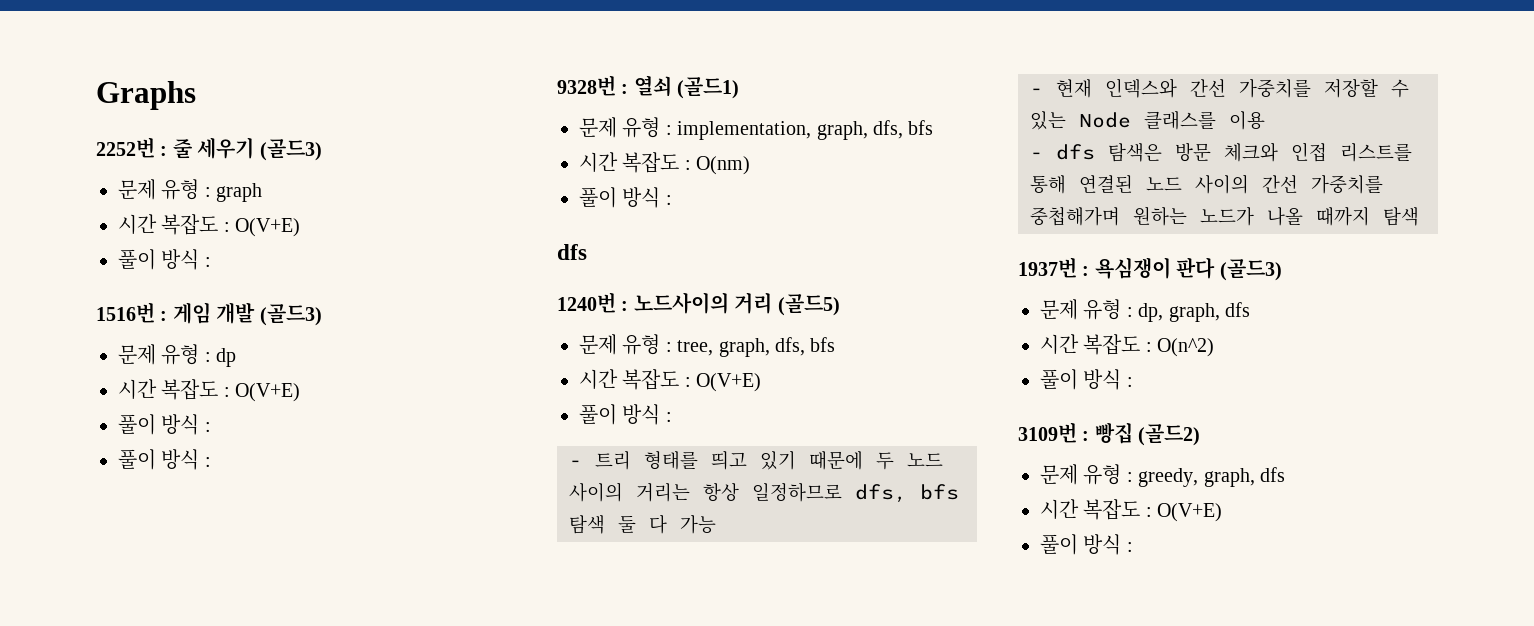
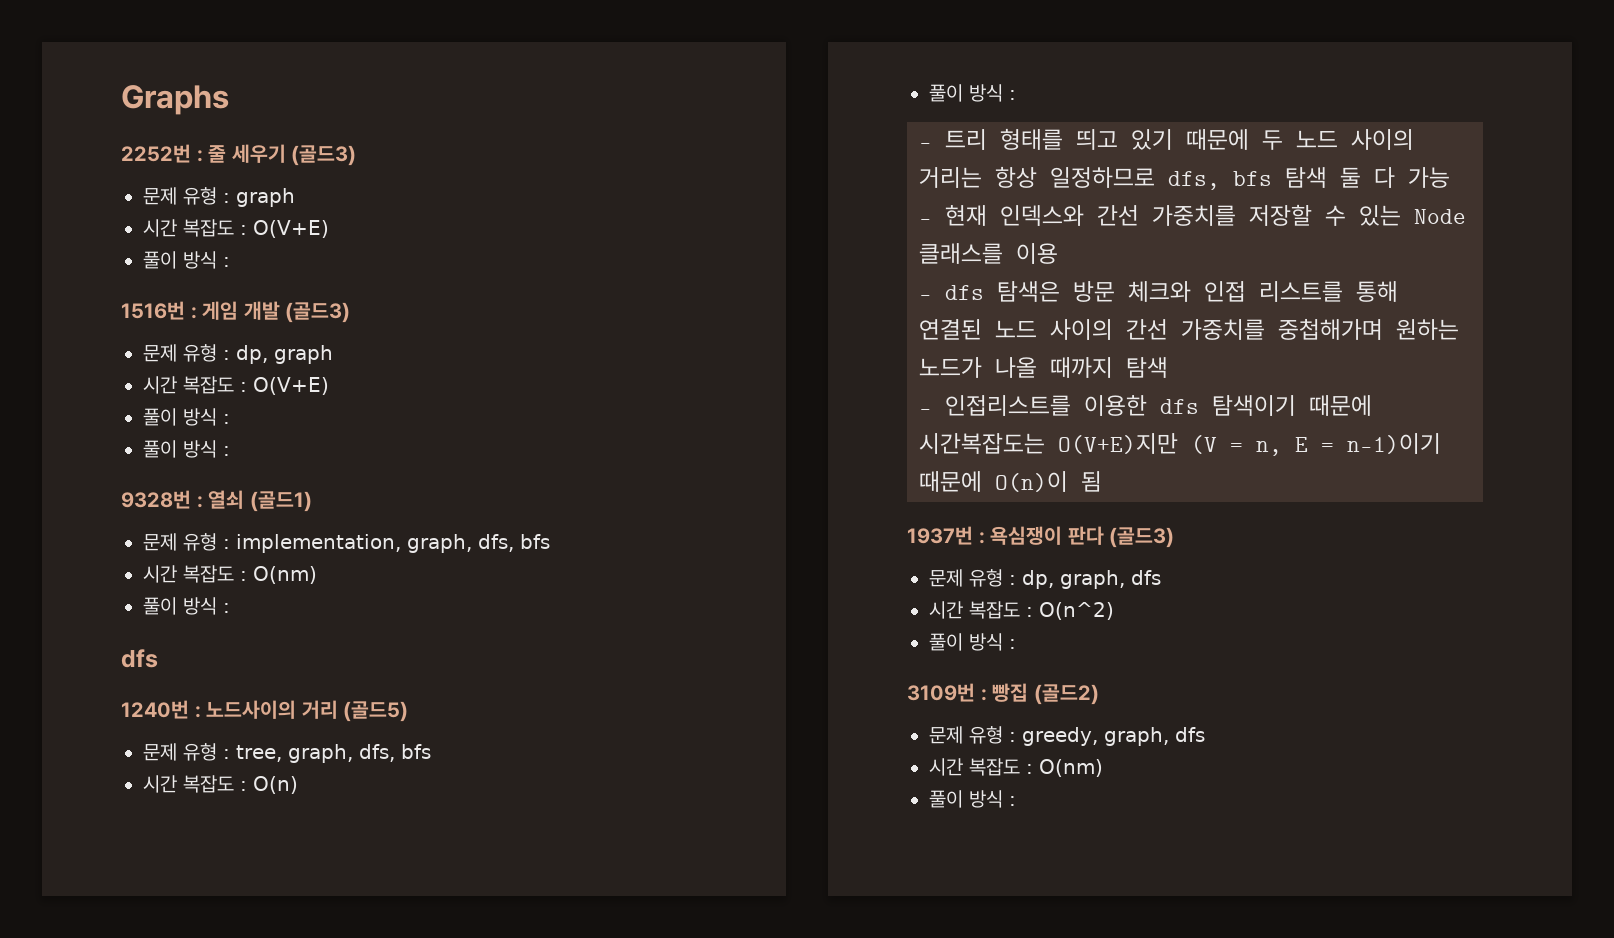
[216,348,237,367] dp -> [236,345,333,364] dp, graph
[696,373,762,392] O(V+E) -> [253,776,298,794] O(n)
(1419, 216) none -> [919,395,1372,416] [919,433,1441,456] [919,471,1102,492] // - 인접리스트를 이용한 dfs 탐색이기 때문에 시간복잡도는 O(V+E)지만 (V = n, E = n-1)이기 때문에 O(n)이 됨
[1157,503,1223,522] O(V+E) -> [1039,759,1103,777] O(nm)

